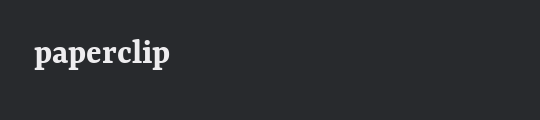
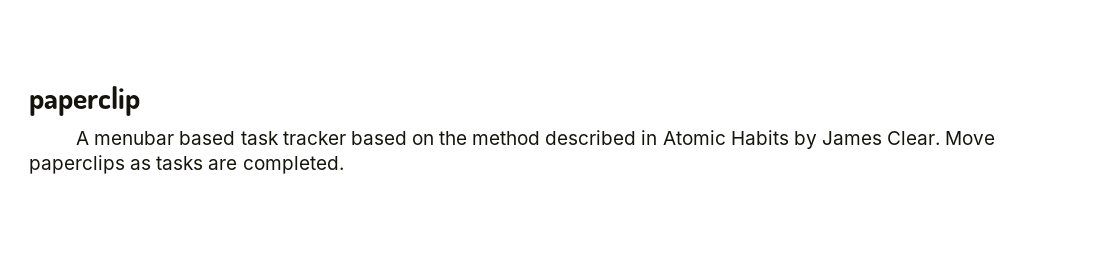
(170, 54) none -> [76,130,996,149] [29,155,344,174] // A menubar based task tracker based on the method described in Atomic Habits by James Clear. Move paperclips as tasks are completed.

